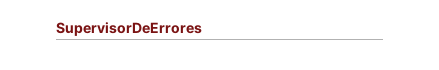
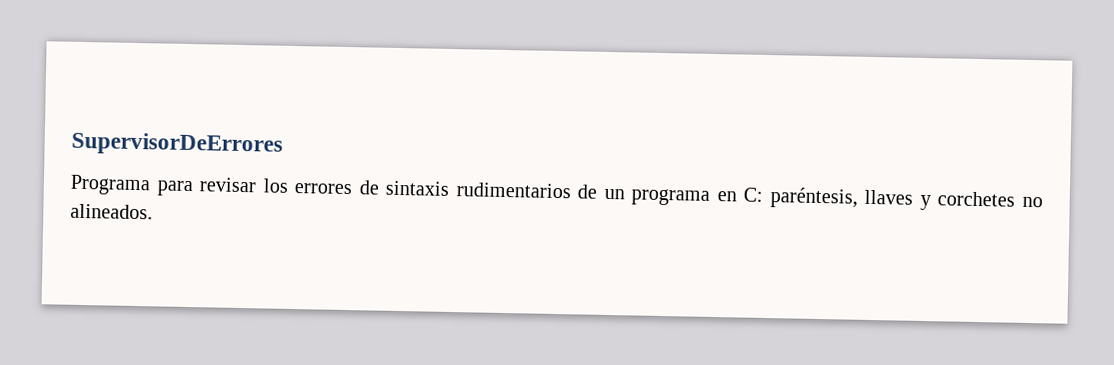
(202, 29) none -> [70,174,1043,211] [70,203,153,220] // Programa para revisar los errores de sintaxis rudimentarios de un programa en C: paréntesis, llaves y corchetes no alineados.

